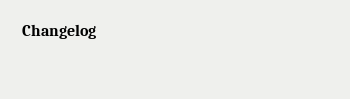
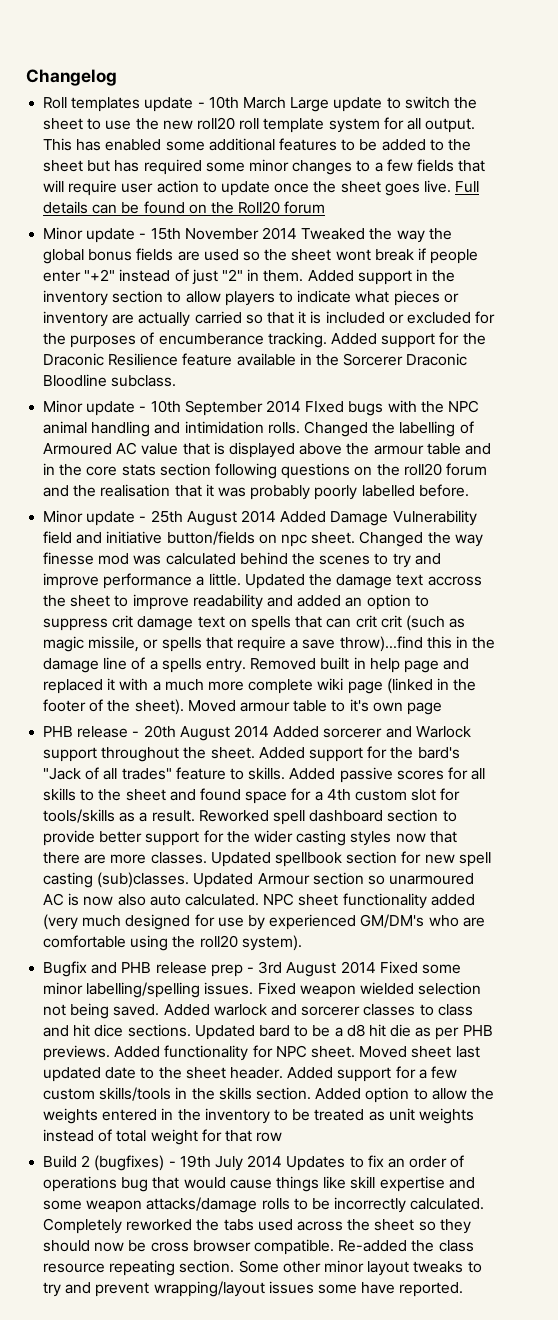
(96, 31) none -> [43,96,477,112] [43,117,476,133] [43,138,471,151] [43,159,486,175] [43,180,480,196] [43,201,326,214] [43,227,452,243] [43,248,479,264] [43,269,456,285] [43,290,459,306] [43,311,496,327] [43,332,486,348] [43,353,468,366] [43,374,177,387] [43,400,479,416] [43,421,474,437] [43,442,491,458] [43,463,487,479] [43,484,469,500] [43,510,477,526] [43,531,483,547] [43,552,441,568] [43,573,482,589] [43,594,429,610] [43,615,466,631] [43,636,496,652] [43,657,470,673] [43,678,477,694] [43,699,442,715] [43,725,471,741] [43,746,460,762] [43,767,486,783] [43,788,461,804] [43,809,457,825] [43,830,457,846] [43,851,491,867] [43,872,475,888] [43,893,475,909] [43,914,485,930] [43,935,302,951] [43,961,461,977] [43,982,482,998] [43,1003,473,1019] [43,1024,493,1040] [43,1045,480,1061] [43,1066,457,1082] [43,1087,494,1103] [43,1108,474,1124] [43,1129,283,1145] [43,1155,465,1171] [43,1176,475,1192] [43,1197,485,1213] [43,1218,471,1234] [43,1239,474,1255] [43,1260,482,1276] [43,1281,464,1297] // Roll templates update - 10th March Large update to switch the sheet to use the new roll20 roll template system for all output. This has enabled some additional features to be added to the sheet but has required some minor changes to a few fields that will require user action to update once the sheet goes live. Full details can be found on the Roll20 forum // Minor update - 15th November 2014 Tweaked the way the global bonus fields are used so the sheet wont break if people enter "+2" instead of just "2" in them. Added support in the inventory section to allow players to indicate what pieces or inventory are actually carried so that it is included or excluded for the purposes of encumberance tracking. Added support for the Draconic Resilience feature available in the Sorcerer Draconic Bloodline subclass. // Minor update - 10th September 2014 FIxed bugs with the NPC animal handling and intimidation rolls. Changed the labelling of Armoured AC value that is displayed above the armour table and in the core stats section following questions on the roll20 forum and the realisation that it was probably poorly labelled before. // Minor update - 25th August 2014 Added Damage Vulnerability field and initiative button/fields on npc sheet. Changed the way finesse mod was calculated behind the scenes to try and improve performance a little. Updated the damage text accross the sheet to improve readability and added an option to suppress crit damage text on spells that can crit crit (such as magic missile, or spells that require a save throw)...find this in the damage line of a spells entry. Removed built in help page and replaced it with a much more complete wiki page (linked in the footer of the sheet). Moved armour table to it's own page // PHB release - 20th August 2014 Added sorcerer and Warlock support throughout the sheet. Added support for the bard's "Jack of all trades" feature to skills. Added passive scores for all skills to the sheet and found space for a 4th custom slot for tools/skills as a result. Reworked spell dashboard section to provide better support for the wider casting styles now that there are more classes. Updated spellbook section for new spell casting (sub)classes. Updated Armour section so unarmoured AC is now also auto calculated. NPC sheet functionality added (very much designed for use by experienced GM/DM's who are comfortable using the roll20 system). // Bugfix and PHB release prep - 3rd August 2014 Fixed some minor labelling/spelling issues. Fixed weapon wielded selection not being saved. Added warlock and sorcerer classes to class and hit dice sections. Updated bard to be a d8 hit die as per PHB previews. Added functionality for NPC sheet. Moved sheet last updated date to the sheet header. Added support for a few custom skills/tools in the skills section. Added option to allow the weights entered in the inventory to be treated as unit weights instead of total weight for that row // Build 2 (bugfixes) - 19th July 2014 Updates to fix an order of operations bug that would cause things like skill expertise and some weapon attacks/damage rolls to be incorrectly calculated. Completely reworked the tabs used across the sheet so they should now be cross browser compatible. Re-added the class resource repeating section. Some other minor layout tweaks to try and prevent wrapping/layout issues some have reported.

